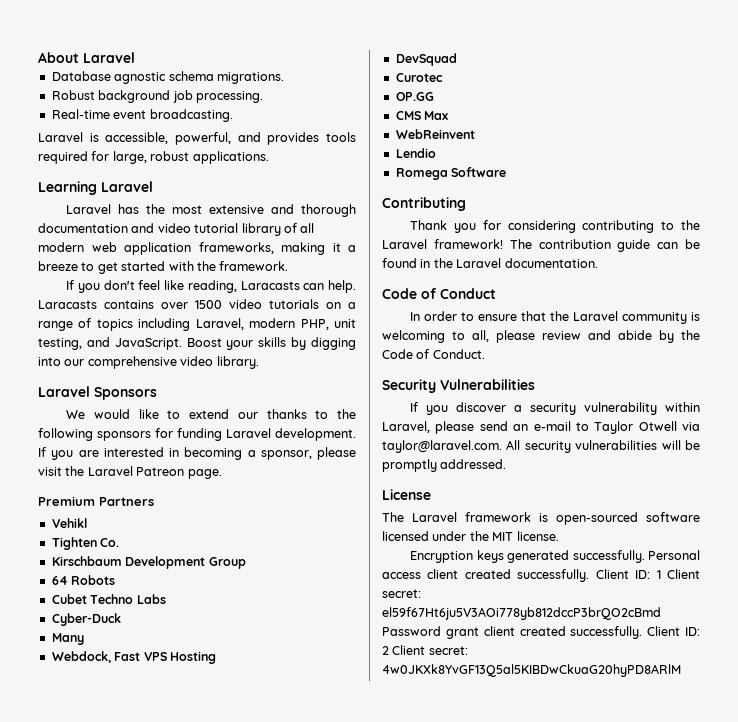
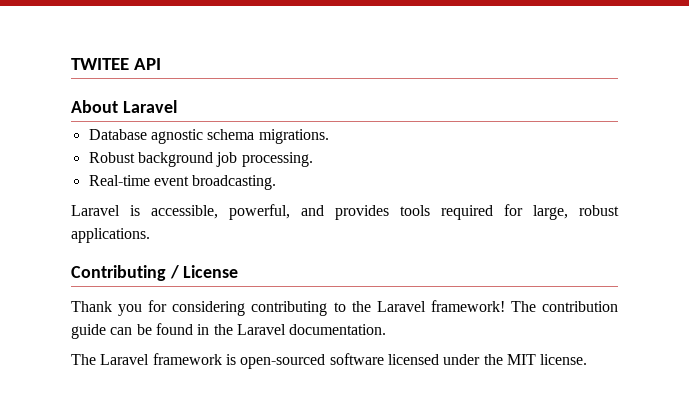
(38, 57) none -> [71,58,161,70] TWITEE API //
[38,181,153,195] [66,204,356,217] [38,223,315,236] [38,242,356,255] [38,261,289,274] [66,280,356,293] [38,299,356,309] [38,318,356,331] [38,337,356,350] [38,356,259,369] [38,386,157,400] [66,409,356,419] [38,428,356,441] [38,447,356,460] [38,466,222,479] [38,496,154,506] [51,518,87,528] [51,537,120,550] [51,556,246,569] [51,575,116,585] [51,594,166,604] [51,613,121,626] [51,633,84,645] [51,651,216,664] [395,53,457,66] [395,73,443,82] [395,92,434,101] [395,111,449,120] [395,129,475,139] [395,148,436,158] [395,167,507,180] // Learning Laravel // Laravel has the most extensive and thorough documentation and video tutorial library of all modern web application frameworks, making it a breeze to get started with the framework. // If you don't feel like reading, Laracasts can help. Laracasts contains over 1500 video tutorials on a range of topics including Laravel, modern PHP, unit testing, and JavaScript. Boost your skills by digging into our comprehensive video library. // Laravel Sponsors // We would like to extend our thanks to the following sponsors for funding Laravel development. If you are interested in becoming a sponsor, please visit the Laravel Patreon page. // Premium Partners // Vehikl // Tighten Co. // Kirschbaum Development Group // 64 Robots // Cubet Techno Labs // Cyber-Duck // Many // Webdock, Fast VPS Hosting // DevSquad // Curotec // OP.GG // CMS Max // WebReinvent // Lendio // Romega Software -> (150, 235) none
(466, 204) none -> [169,265,239,279] / License
[382,288,496,299] [410,311,700,324] [382,330,700,343] [382,349,485,359] [382,379,535,393] [410,402,700,415] [382,421,700,434] [382,440,700,453] [382,459,507,472] [382,489,431,500] // Code of Conduct // In order to ensure that the Laravel community is welcoming to all, please review and abide by the Code of Conduct. // Security Vulnerabilities // If you discover a security vulnerability within Laravel, please send an e-mail to Taylor Otwell via taylor@laravel.com. All security vulnerabilities will be promptly addressed. // License -> (387, 329) none
[410,550,700,563] [382,569,700,582] [382,589,421,598] [382,607,661,620] [382,626,700,639] [382,645,468,655] [382,664,681,677] // Encryption keys generated successfully. Personal access client created successfully. Client ID: 1 Client secret: el59f67Ht6ju5V3AOi778yb812dccP3brQO2cBmd Password grant client created successfully. Client ID: 2 Client secret: 4w0JKXk8YvGF13Q5al5KIBDwCkuaG20hyPD8ARlM -> (588, 359) none

